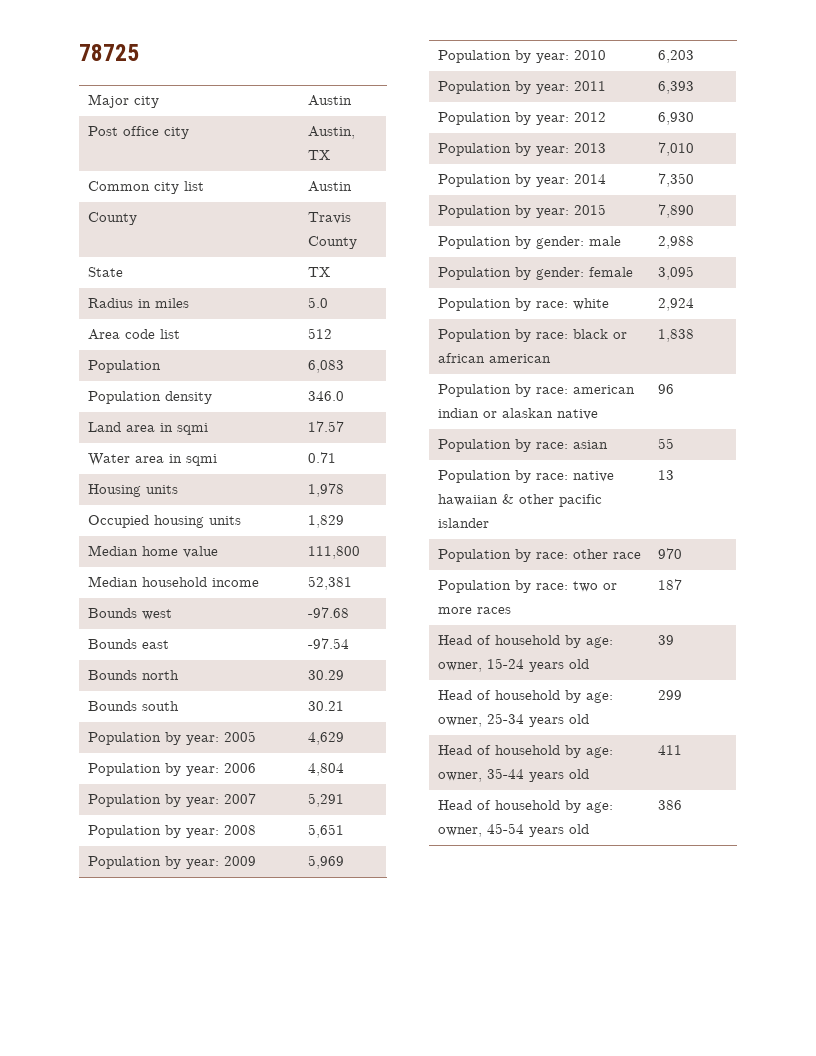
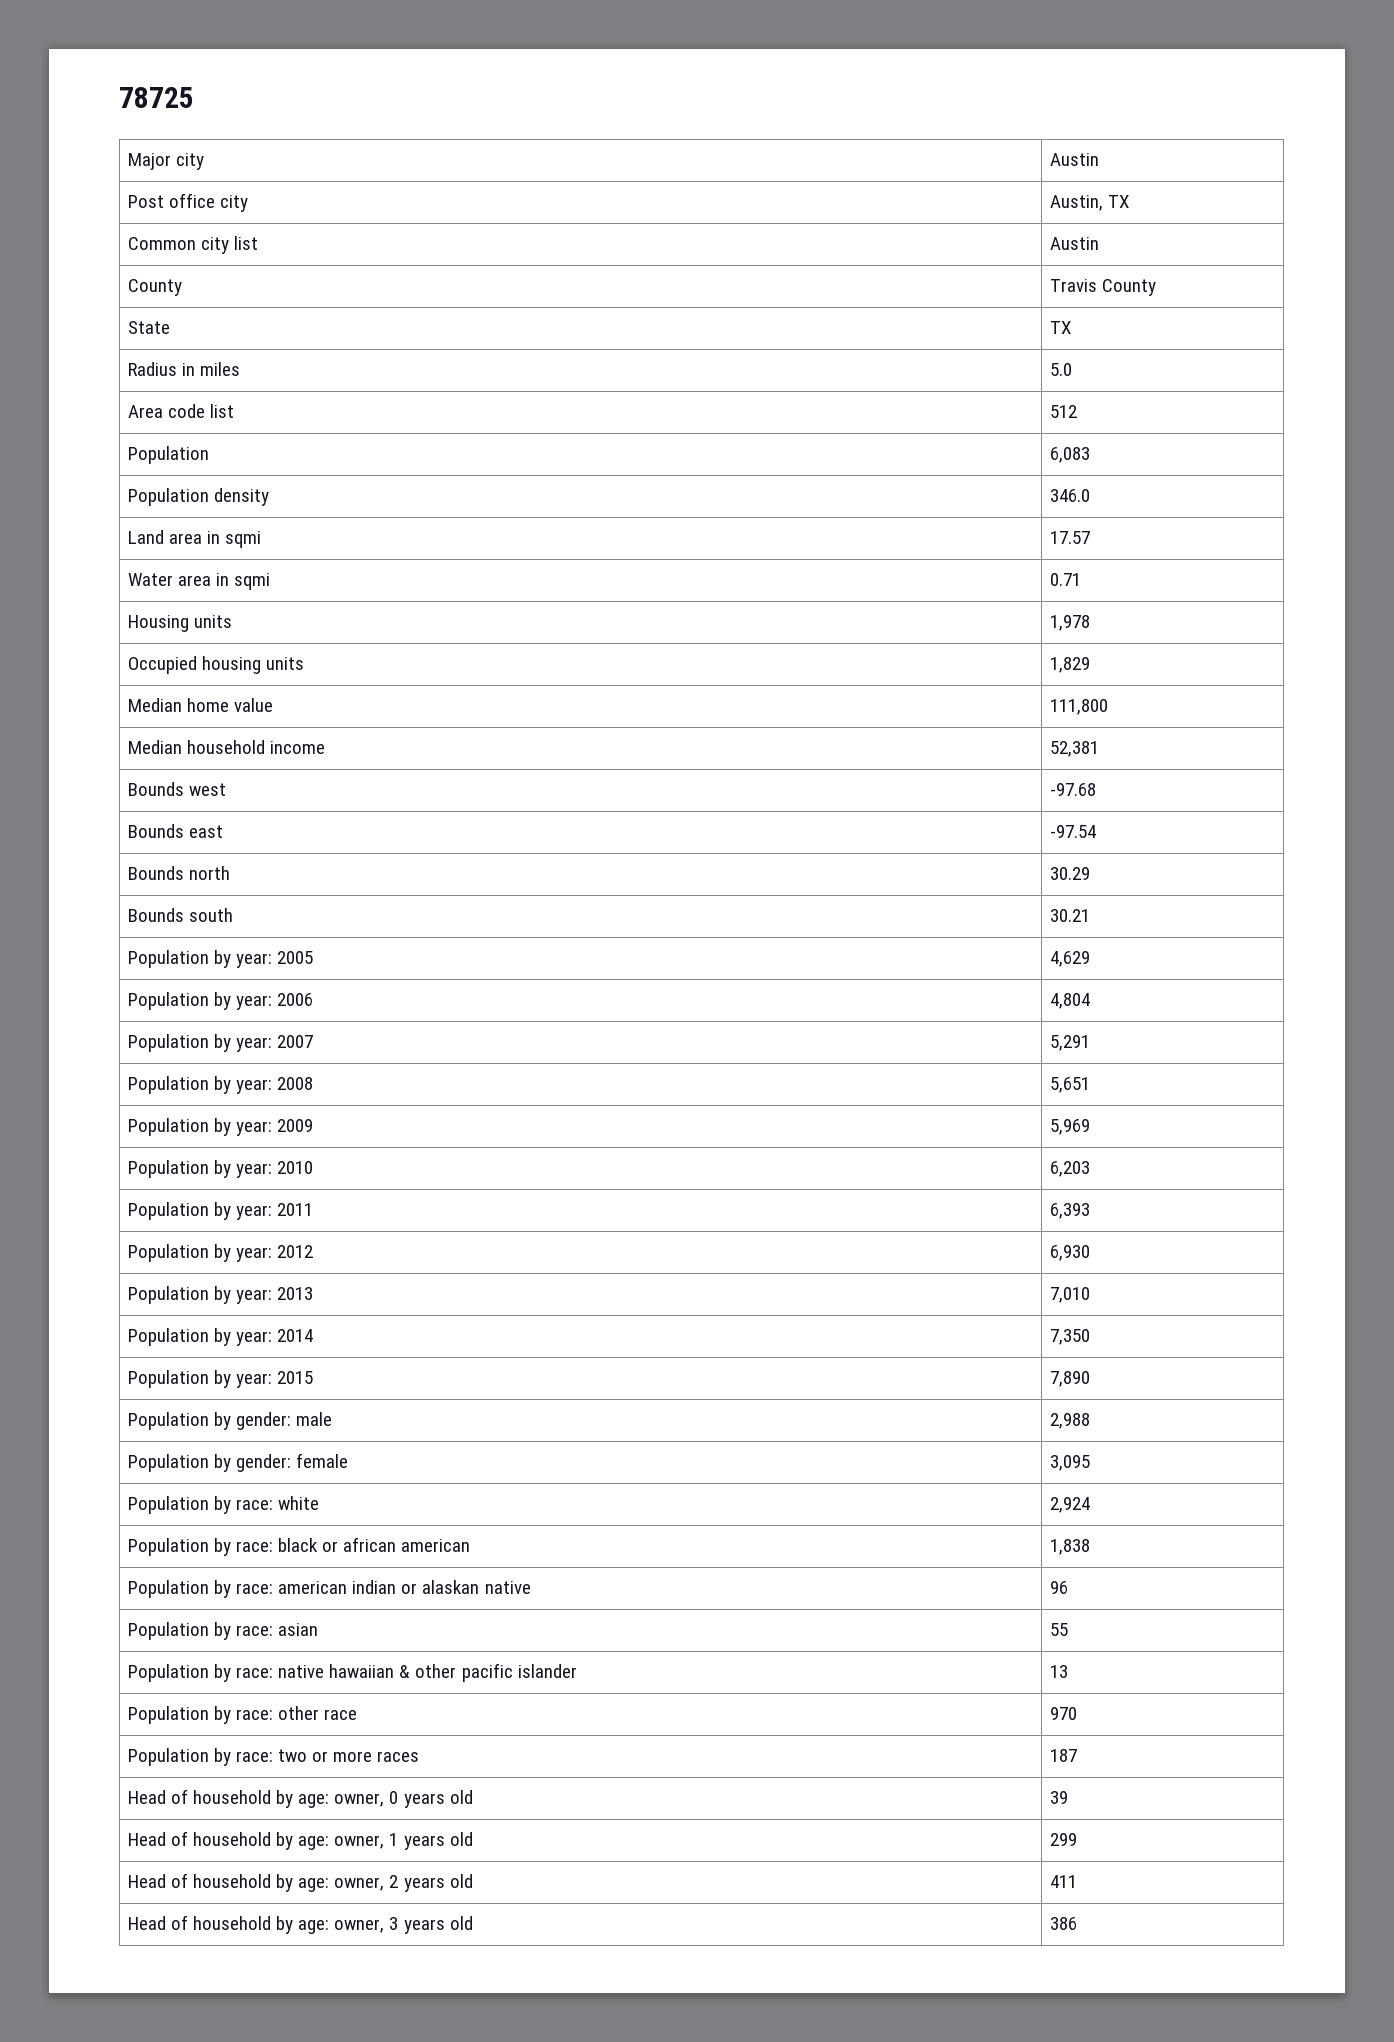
[486,658,524,669] 15-24 -> [389,1791,399,1804] 0
[486,713,524,724] 25-34 -> [389,1833,399,1846] 1
[486,768,524,779] 35-44 -> [389,1875,399,1888] 2
[486,823,524,834] 45-54 -> [389,1917,399,1930] 3

